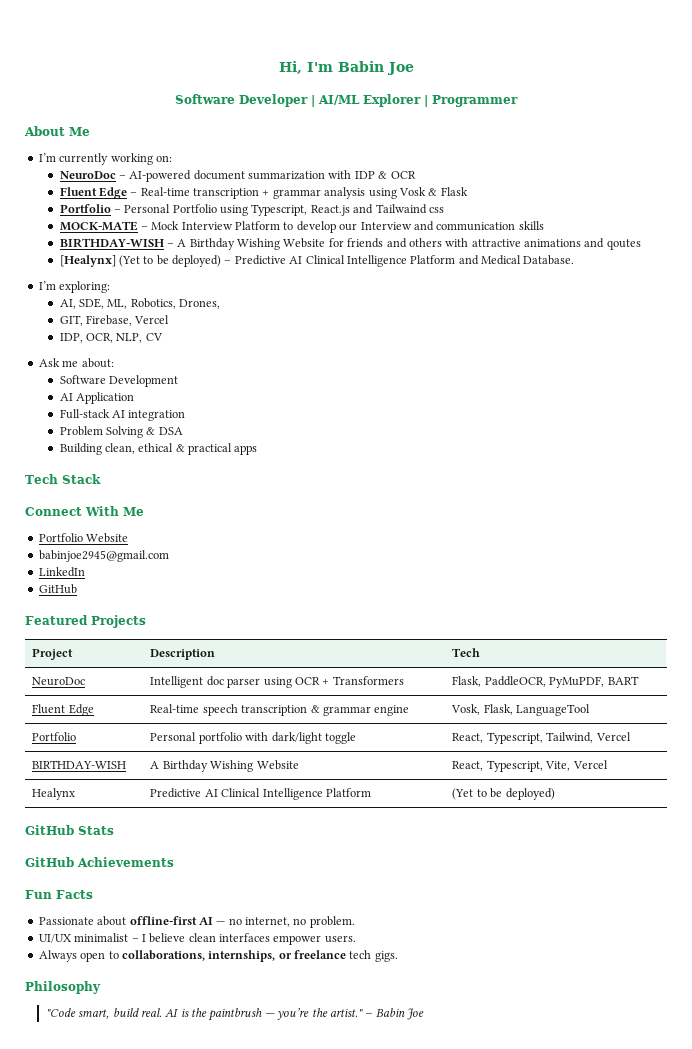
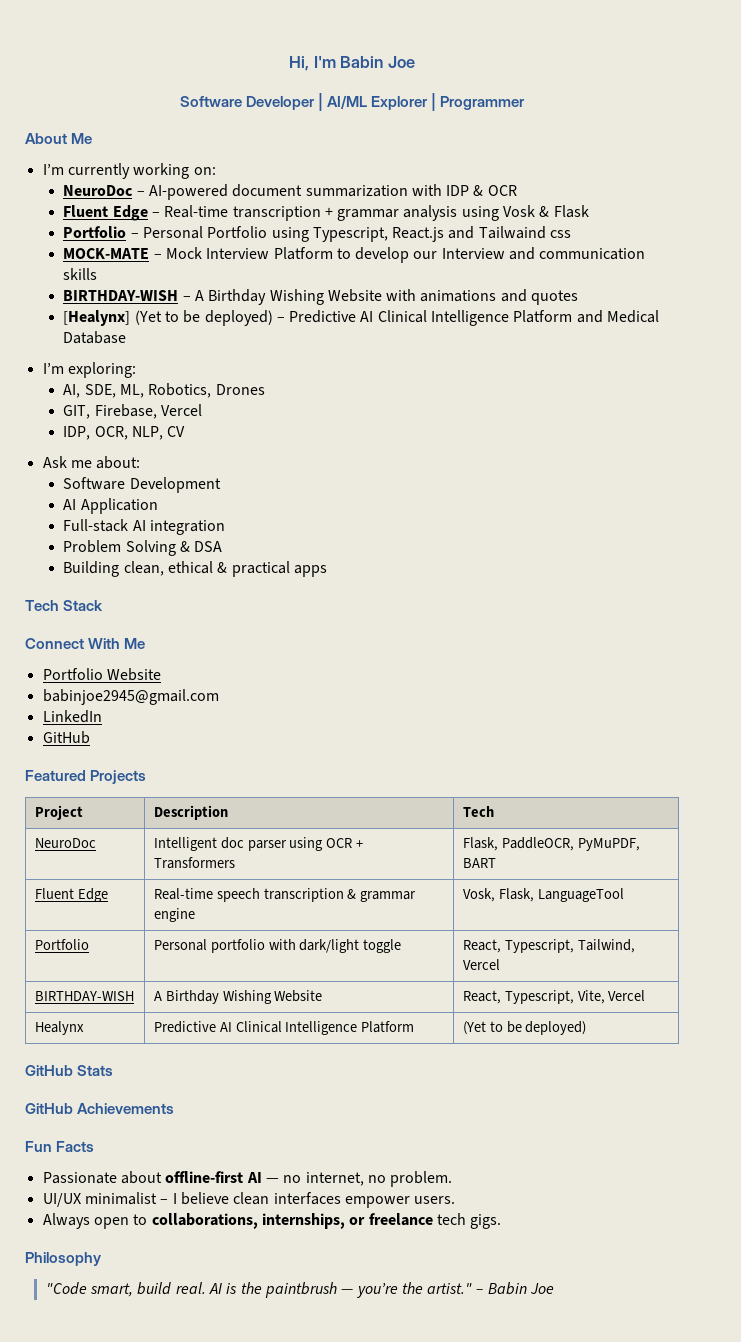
[328,238,521,248] for friends and others with attractive -> [386,289,417,301] with
[606,239,641,250] qoutes -> [531,290,579,305] quotes
[523,255,575,265] Database. -> [63,331,127,344] Database
[179,299,221,309] Drones, -> [215,384,265,395] Drones

